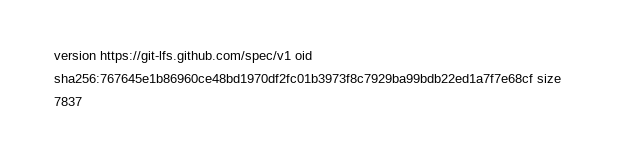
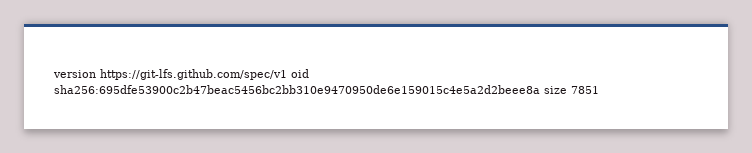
[54,74,561,83] [54,97,82,106] sha256:767645e1b86960ce48bd1970df2fc01b3973f8c7929ba99bdb22ed1a7f7e68cf size 7837 -> [54,85,599,94] sha256:695dfe53900c2b47beac5456bc2bb310e9470950de6e159015c4e5a2d2beee8a size 7851

